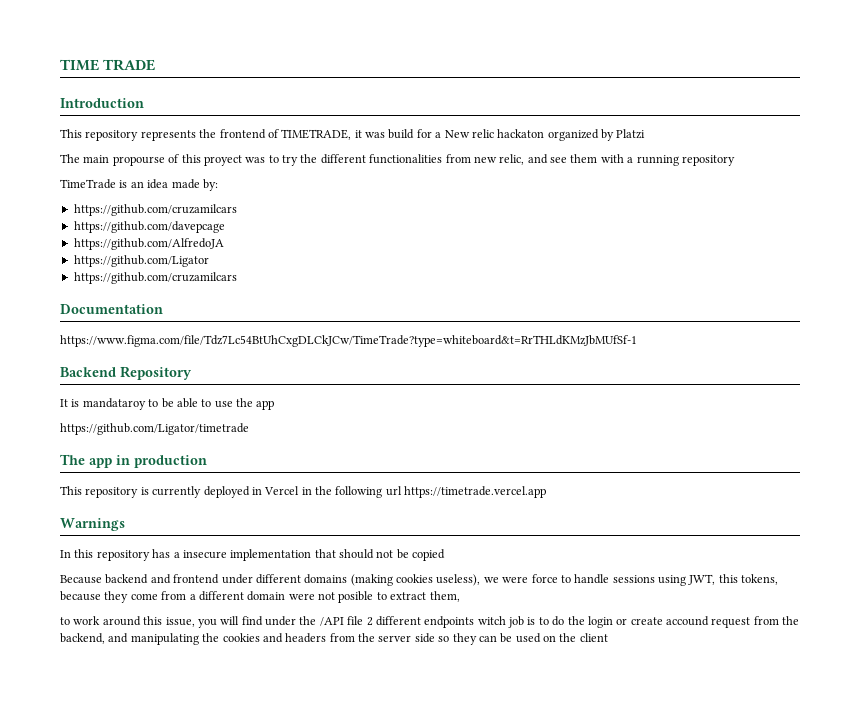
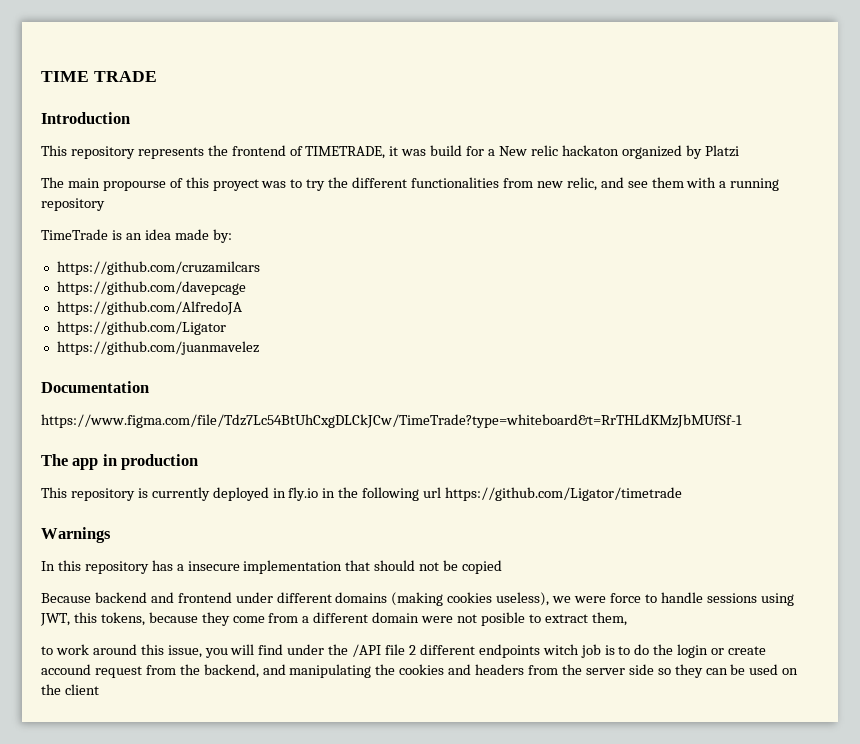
[73,272,237,284] https://github.com/cruzamilcars -> [56,341,259,355] https://github.com/juanmavelez
[60,366,192,380] [60,398,275,410] [60,423,249,435] // Backend Repository // It is mandataroy to be able to use the app // https://github.com/Ligator/timetrade -> (742, 421) none
[264,486,300,495] Vercel -> [288,487,319,501] fly.io
[404,486,547,498] https://timetrade.vercel.app -> [445,487,683,501] https://github.com/Ligator/timetrade

